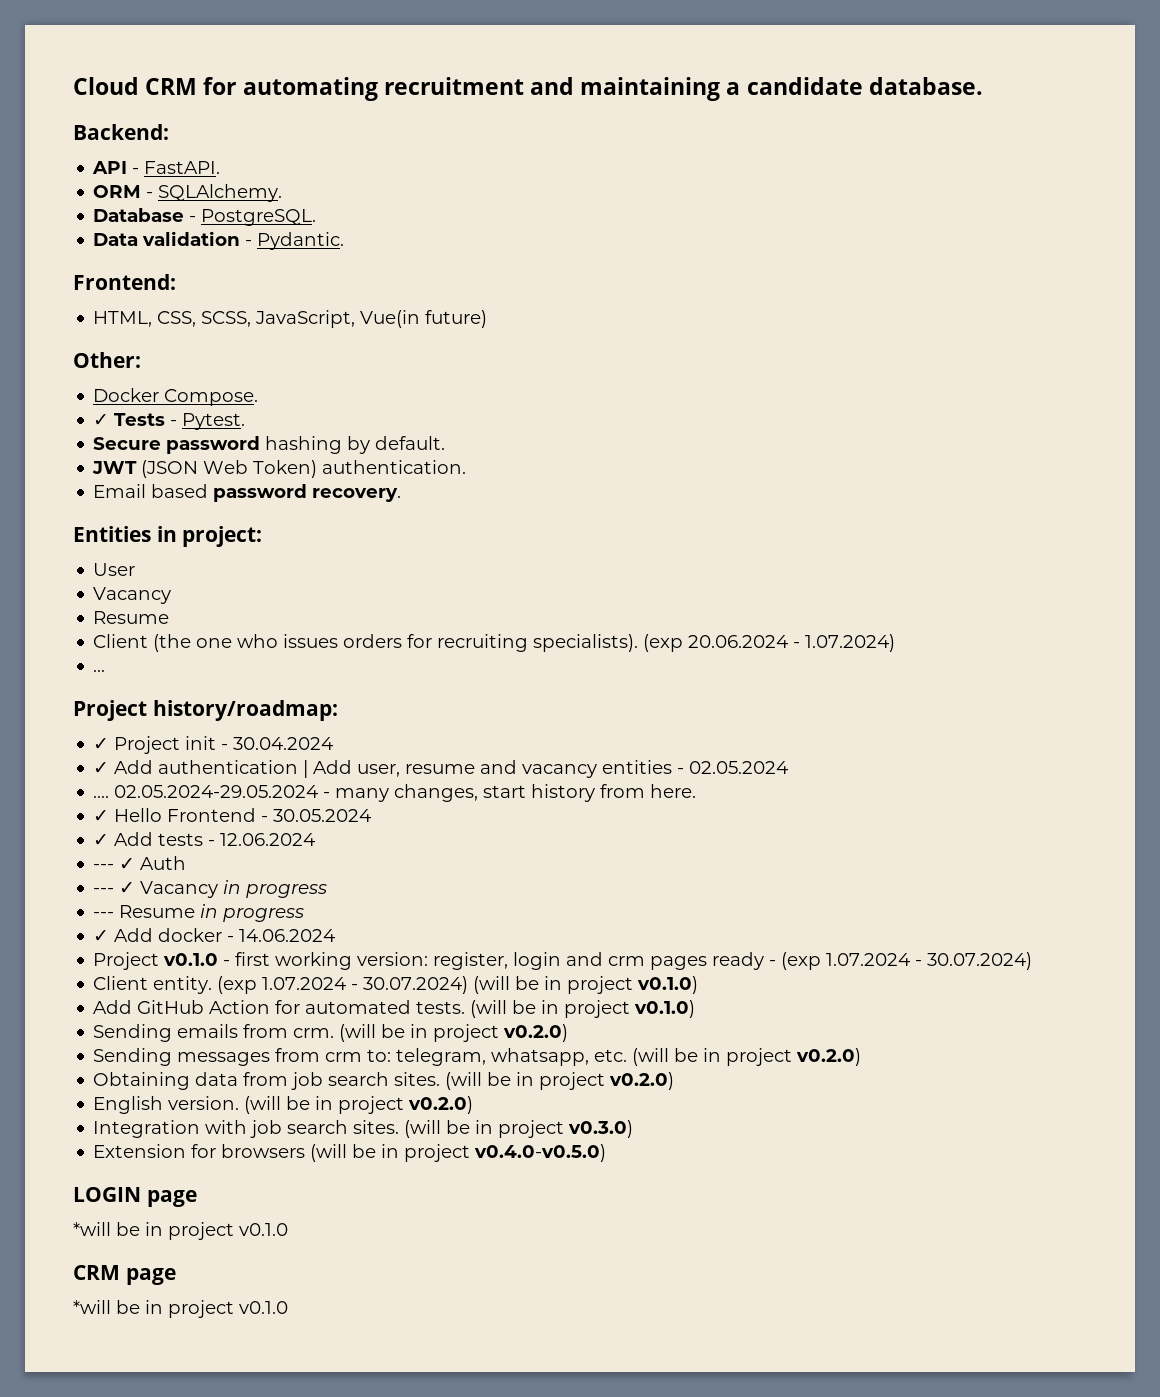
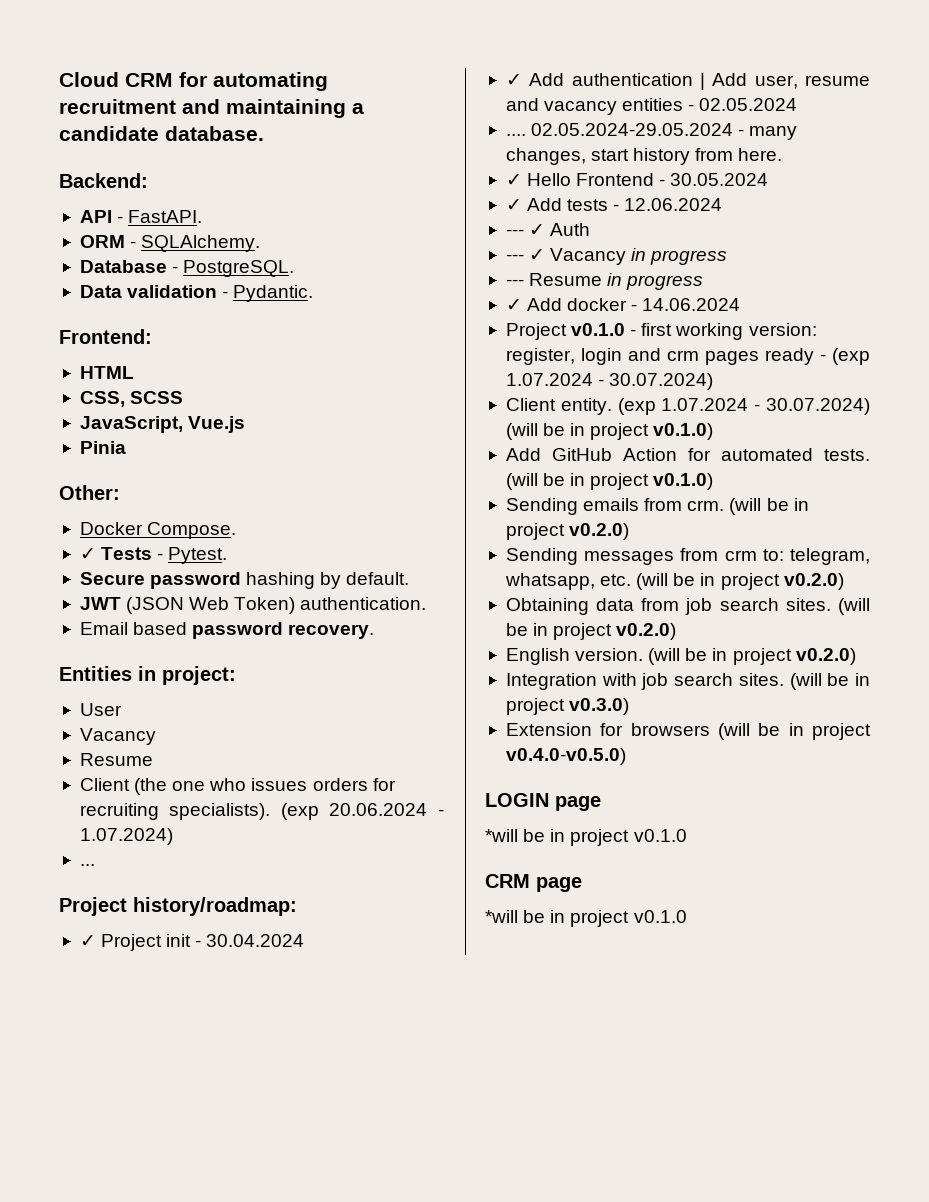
[93,310,488,328] HTML, CSS, SCSS, JavaScript, Vue(in future) -> [79,366,134,379] [79,391,184,407] [79,416,246,433] [79,441,126,454] HTML // CSS, SCSS // JavaScript, Vue.js // Pinia

